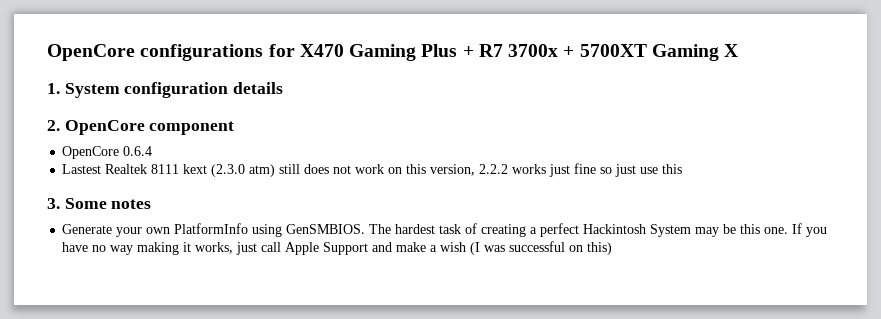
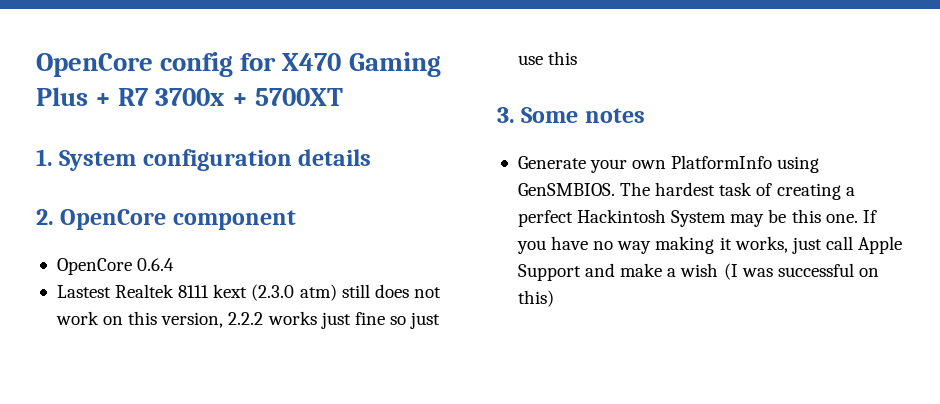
[47,44,264,61] OpenCore configurations -> [36,52,234,77] OpenCore config
[651,44,739,61] Gaming X -> (343, 97) none

